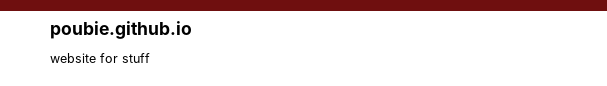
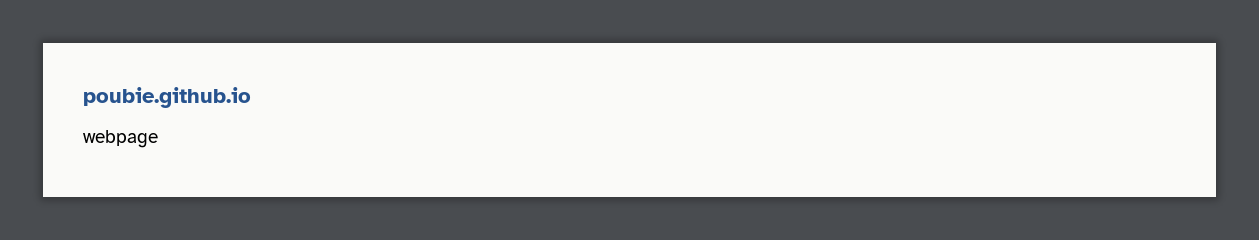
[50,53,150,63] website for stuff -> [83,130,158,148] webpage

